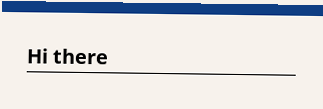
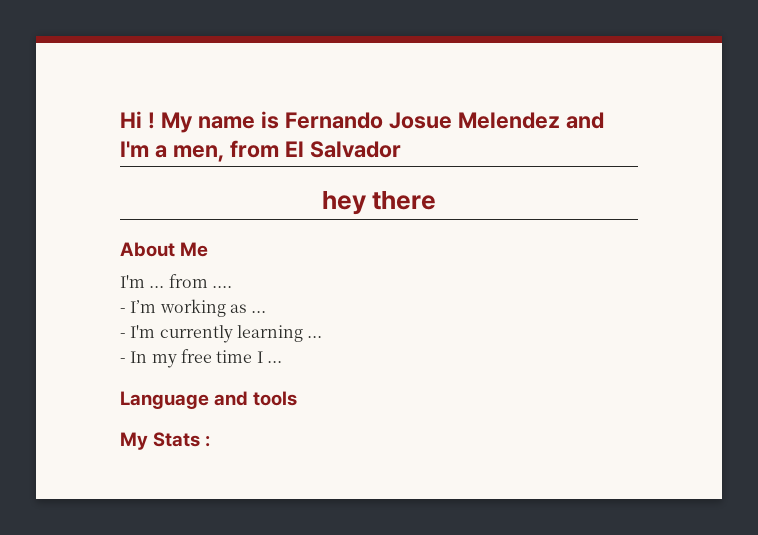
[52,48,110,65] there -> [147,111,604,133] [120,140,401,162] [321,190,437,215] [120,242,209,257] [120,274,232,288] [120,299,267,317] [120,325,323,343] [120,349,282,368] [120,391,298,409] [120,432,211,450] ! My name is Fernando Josue Melendez and I'm a men, from El Salvador // hey there // About Me // I'm ... from .... // - I’m working as ... // - I'm currently learning ... // - In my free time I ... // Language and tools // My Stats :

